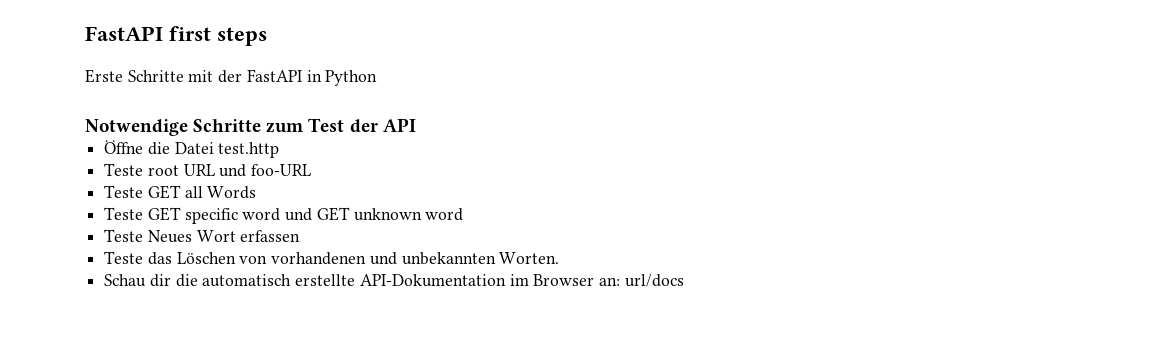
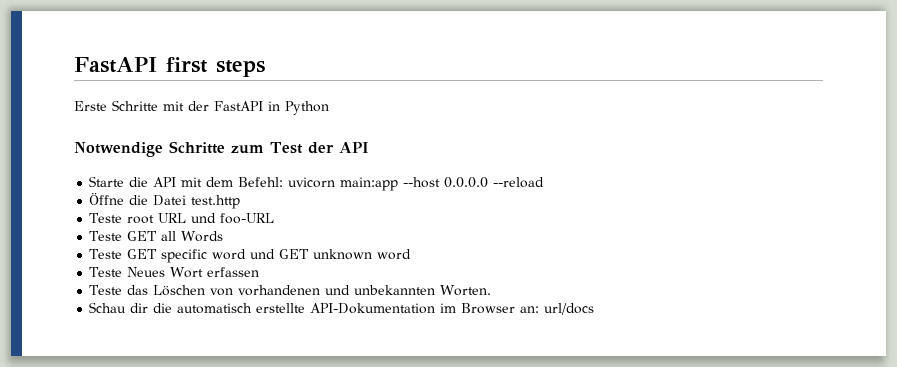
(416, 125) none -> [89,176,545,191] // Starte die API mit dem Befehl: uvicorn main:app --host 0.0.0.0 --reload

